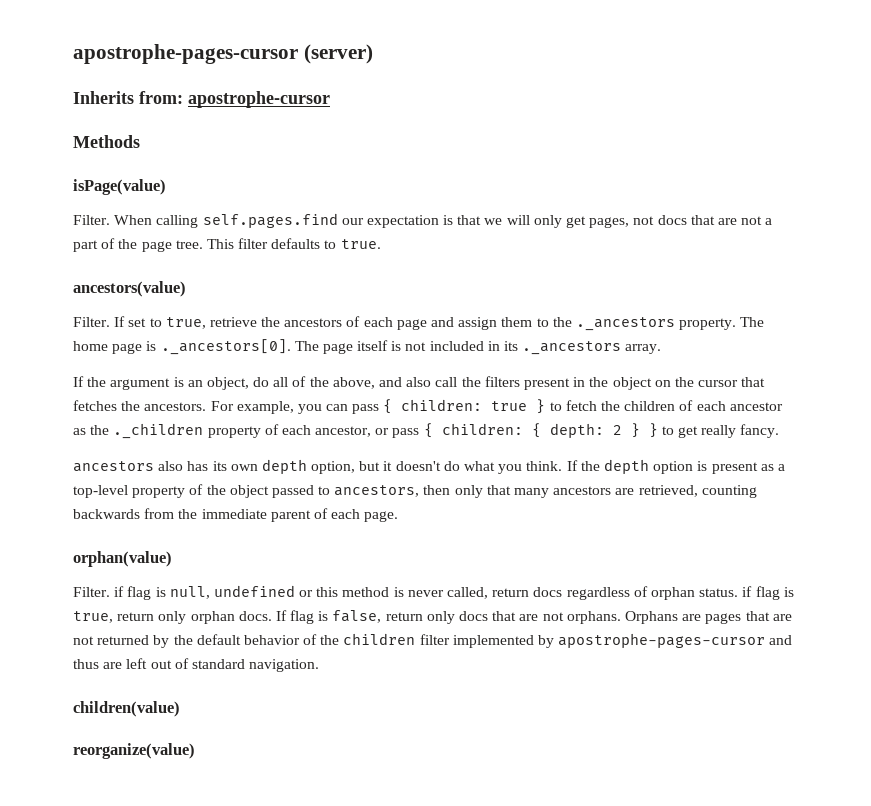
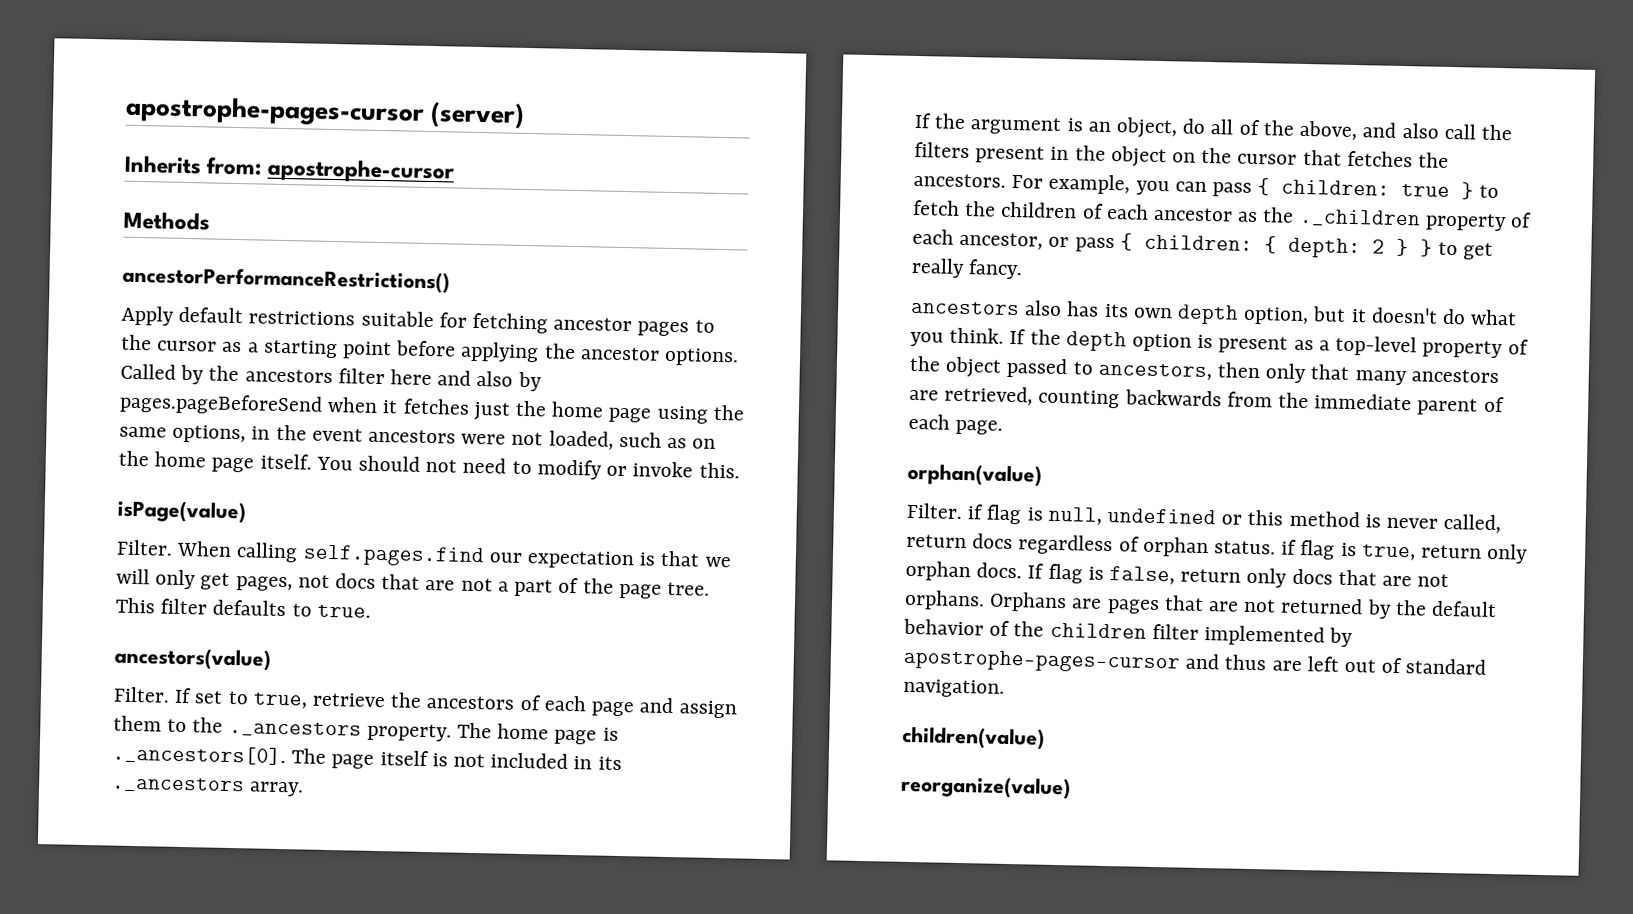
(140, 141) none -> [122,265,450,294] [121,305,715,337] [121,334,740,367] [120,363,542,392] [119,392,745,424] [119,424,717,450] [118,450,740,480] // ancestorPerformanceRestrictions() // Apply default restrictions suitable for fetching ancestor pages to the cursor as a starting point before applying the ancestor options. Called by the ancestors filter here and also by pages.pageBeforeSend when it fetches just the home page using the same options, in the event ancestors were not loaded, such as on the home page itself. You should not need to modify or invoke this.

